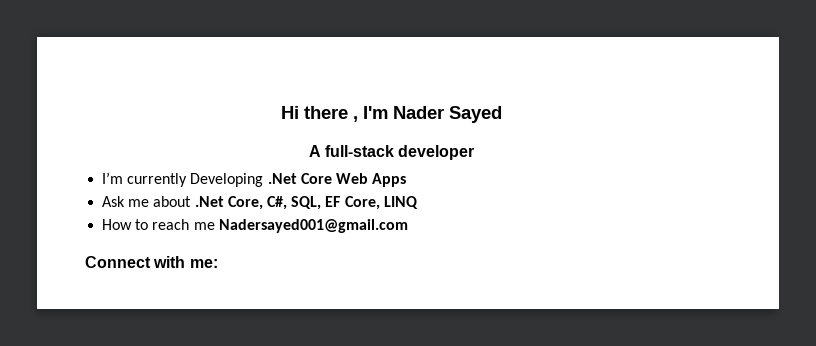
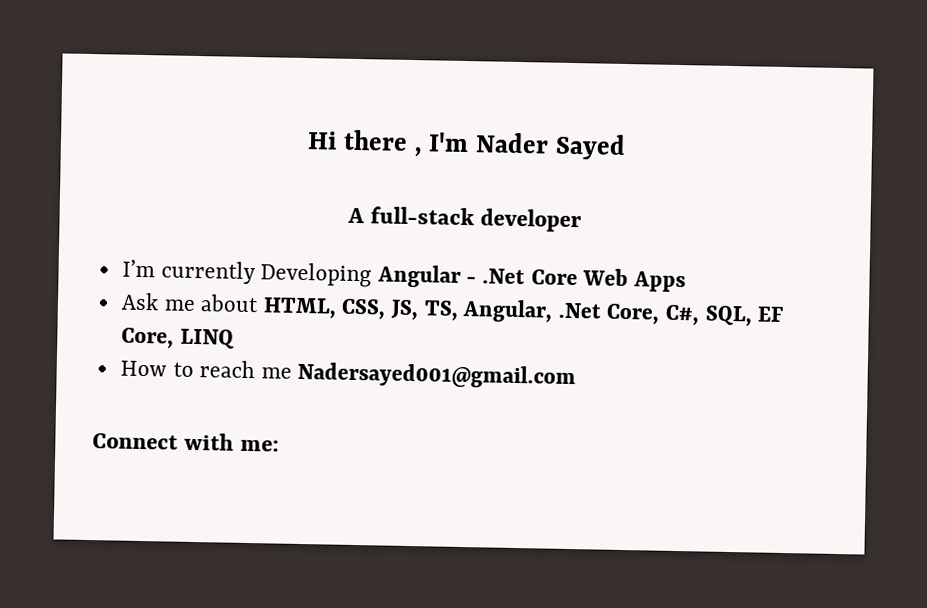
(264, 180) none -> [376,264,477,288] Angular -
(192, 201) none -> [262,297,554,323] HTML, CSS, JS, TS, Angular,

